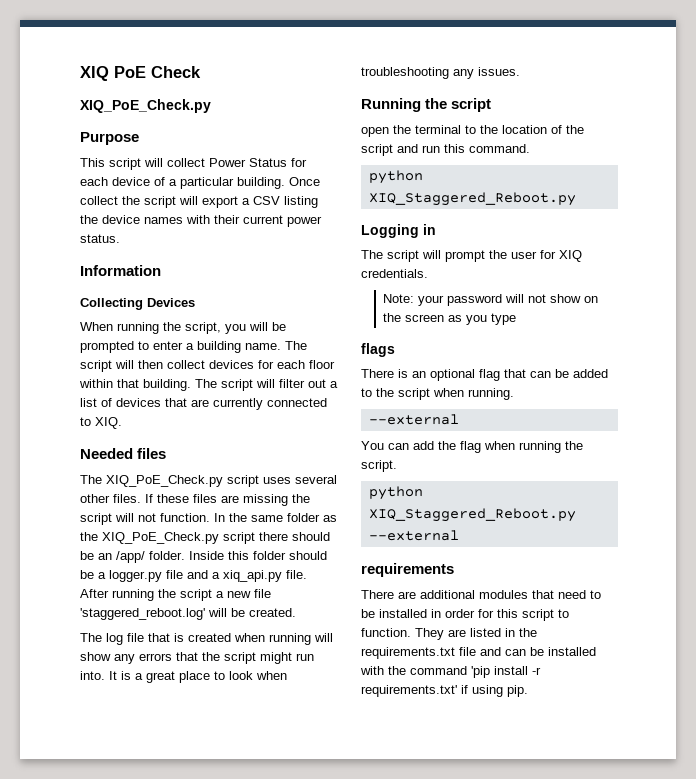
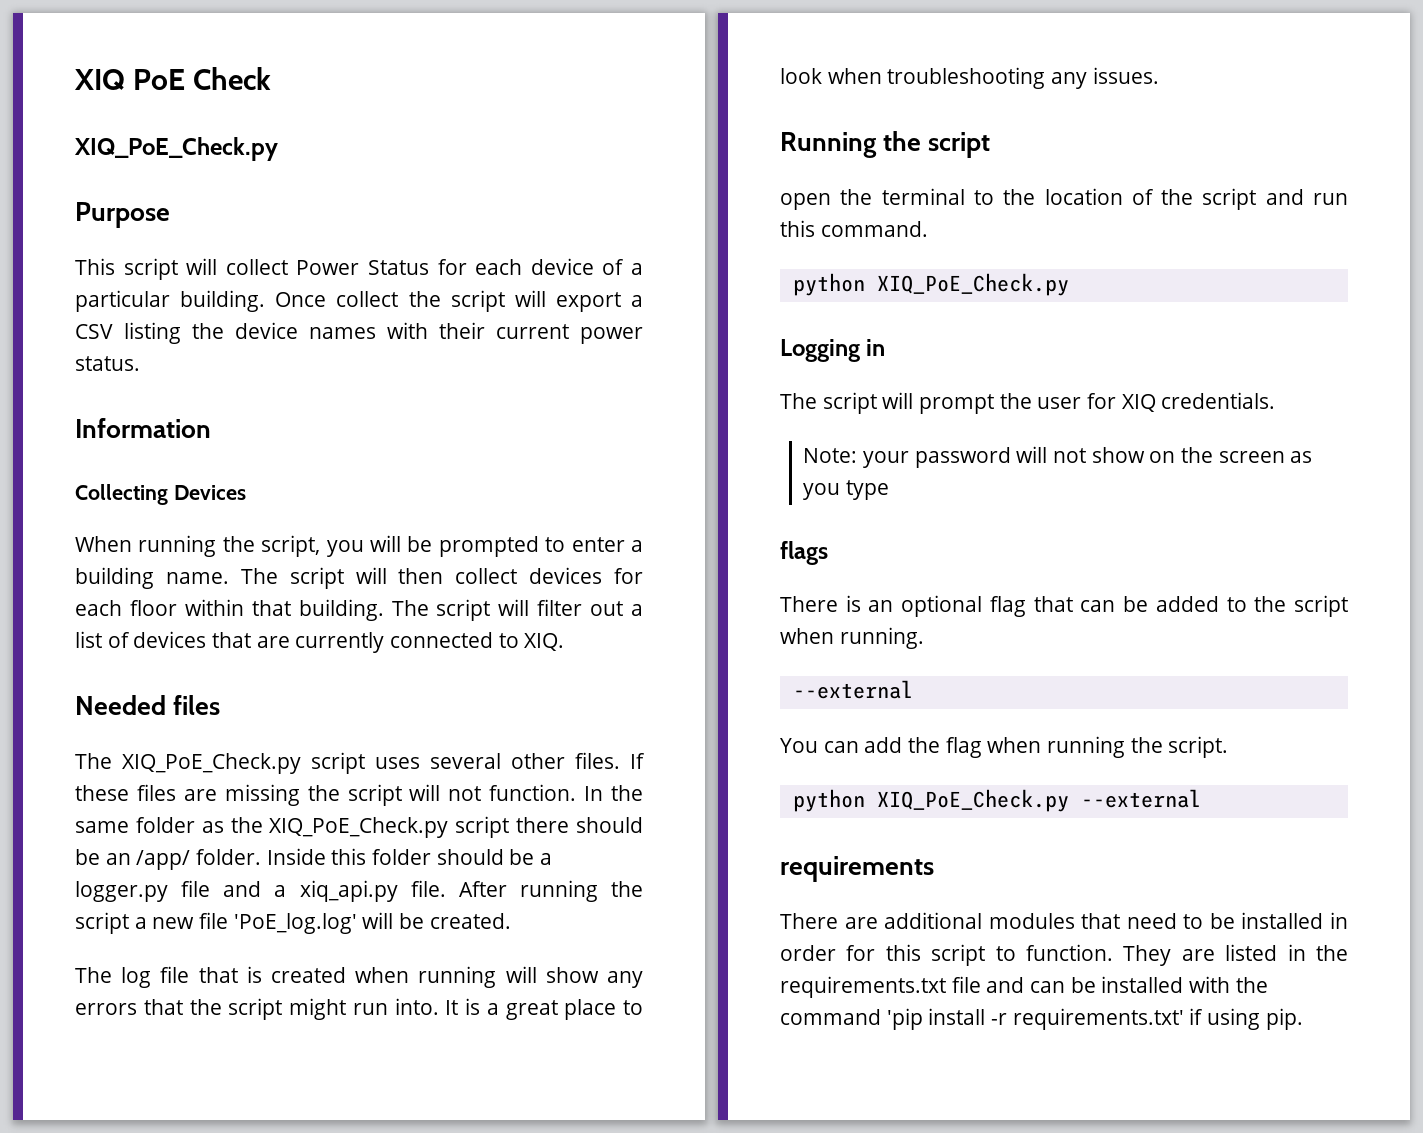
[80,608,205,620] 'staggered_reboot.log' -> [233,913,357,934] 'PoE_log.log'
[368,192,576,206] XIQ_Staggered_Reboot.py -> [876,273,1069,296] XIQ_PoE_Check.py
[368,508,576,522] XIQ_Staggered_Reboot.py -> [876,789,1069,812] XIQ_PoE_Check.py

